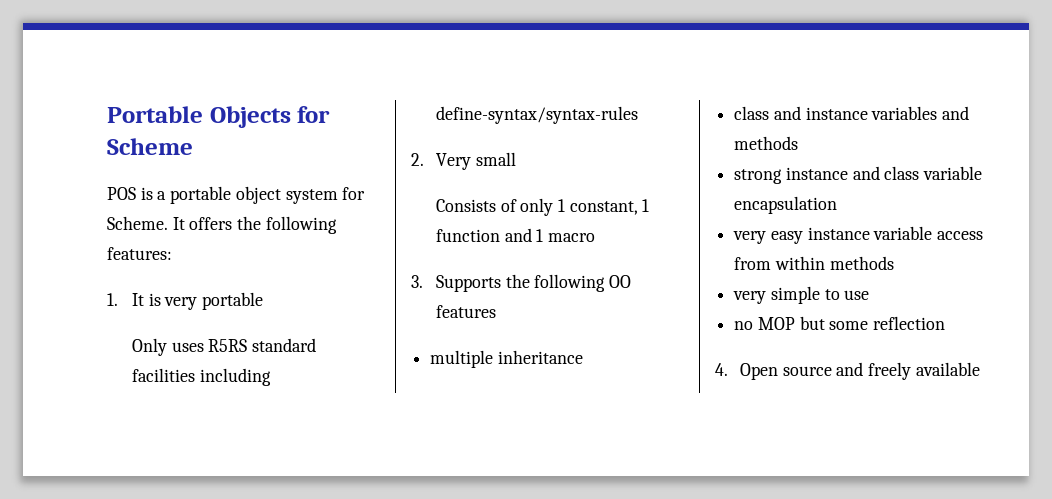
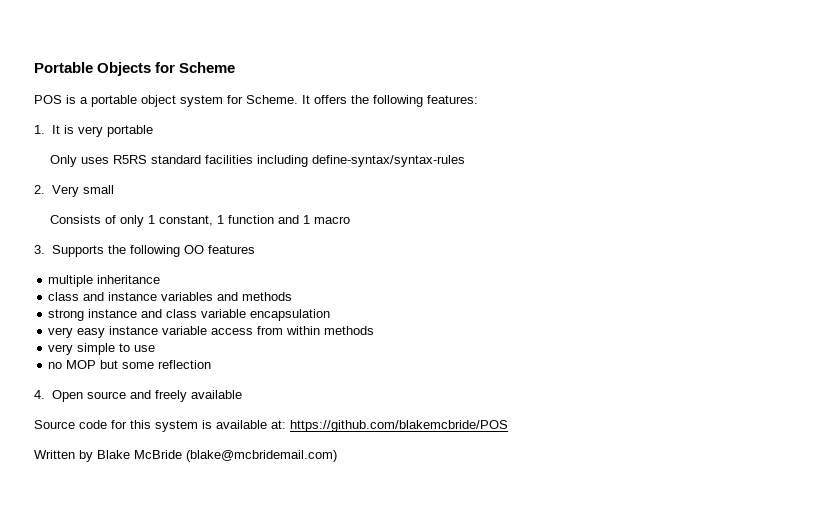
(980, 369) none -> [34,420,508,432] [34,450,337,462] // Source code for this system is available at: https://github.com/blakemcbride/POS // Written by Blake McBride (blake@mcbridemail.com)

